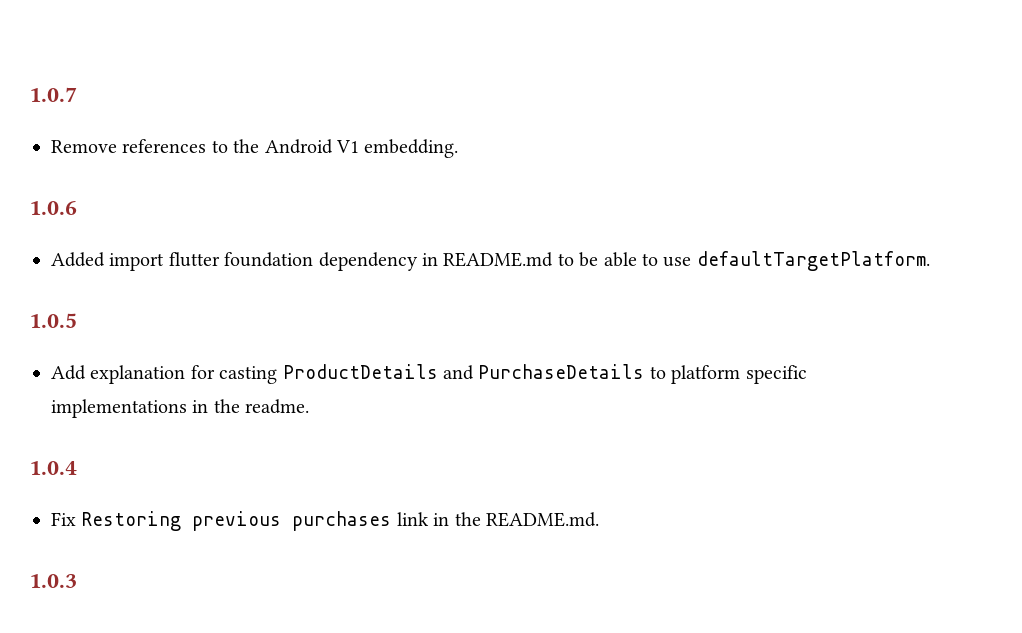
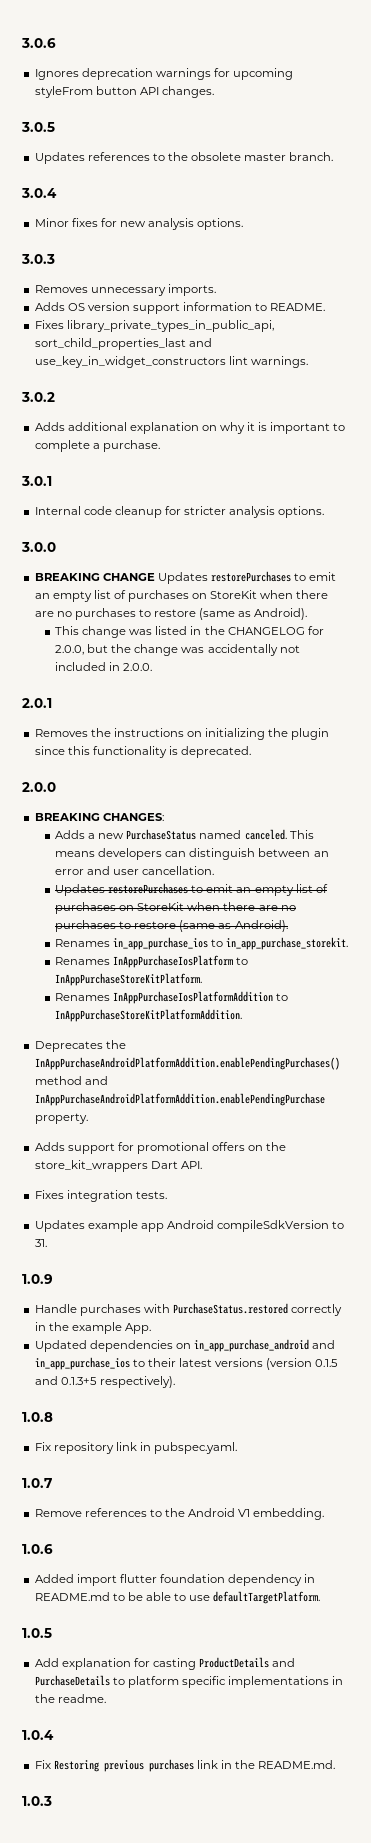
(29, 94) none -> [21,38,56,48] [34,68,294,80] [34,86,214,98] [21,122,55,132] [34,152,334,164] [21,188,57,198] [34,218,244,230] [21,254,55,264] [34,284,216,296] [34,302,326,314] [34,320,274,332] [34,338,212,350] [34,356,308,368] [21,392,55,402] [34,422,346,434] [34,440,160,452] [21,476,52,486] [34,506,325,518] [21,542,56,552] [34,571,337,584] [34,590,329,602] [34,608,308,620] [55,626,324,638] [55,644,300,656] [55,662,153,671] [22,698,52,708] [34,728,330,740] [34,746,252,758] [22,782,56,792] [34,813,164,821] [55,829,314,840] [55,848,329,860] [55,866,215,875] [55,883,328,896] [55,902,296,914] [55,920,288,932] [55,937,349,950] [55,955,249,968] [55,973,203,986] [55,991,289,1004] [55,1009,243,1022] [34,1040,126,1052] [34,1057,340,1070] [34,1076,108,1085] [34,1093,325,1106] [34,1113,88,1124] [34,1142,287,1154] [34,1160,202,1172] [34,1190,167,1202] [34,1220,345,1232] [34,1239,47,1247] [22,1274,53,1284] [34,1303,343,1316] [34,1322,151,1334] [34,1339,336,1352] [34,1357,339,1370] [34,1376,175,1388] [22,1412,53,1422] [34,1442,238,1454] 3.0.6 // Ignores deprecation warnings for upcoming styleFrom button API changes. // 3.0.5 // Updates references to the obsolete master branch. // 3.0.4 // Minor fixes for new analysis options. // 3.0.3 // Removes unnecessary imports. // Adds OS version support information to README. // Fixes library_private_types_in_public_api, sort_child_properties_last and use_key_in_widget_constructors lint warnings. // 3.0.2 // Adds additional explanation on why it is important to complete a purchase. // 3.0.1 // Internal code cleanup for stricter analysis options. // 3.0.0 // BREAKING CHANGE Updates restorePurchases to emit an empty list of purchases on StoreKit when there are no purchases to restore (same as Android). // This change was listed in the CHANGELOG for 2.0.0, but the change was accidentally not included in 2.0.0. // 2.0.1 // Removes the instructions on initializing the plugin since this functionality is deprecated. // 2.0.0 // BREAKING CHANGES: // Adds a new PurchaseStatus named canceled. This means developers can distinguish between an error and user cancellation. // Updates restorePurchases to emit an empty list of purchases on StoreKit when there are no purchases to restore (same as Android). // Renames in_app_purchase_ios to in_app_purchase_storekit. // Renames InAppPurchaseIosPlatform to InAppPurchaseStoreKitPlatform. // Renames InAppPurchaseIosPlatformAddition to InAppPurchaseStoreKitPlatformAddition. // Deprecates the InAppPurchaseAndroidPlatformAddition.enablePendingPurchases() method and InAppPurchaseAndroidPlatformAddition.enablePendingPurchase property. // Adds support for promotional offers on the store_kit_wrappers Dart API. // Fixes integration tests. // Updates example app Android compileSdkVersion to 31. // 1.0.9 // Handle purchases with PurchaseStatus.restored correctly in the example App. // Updated dependencies on in_app_purchase_android and in_app_purchase_ios to their latest versions (version 0.1.5 and 0.1.3+5 respectively). // 1.0.8 // Fix repository link in pubspec.yaml. //

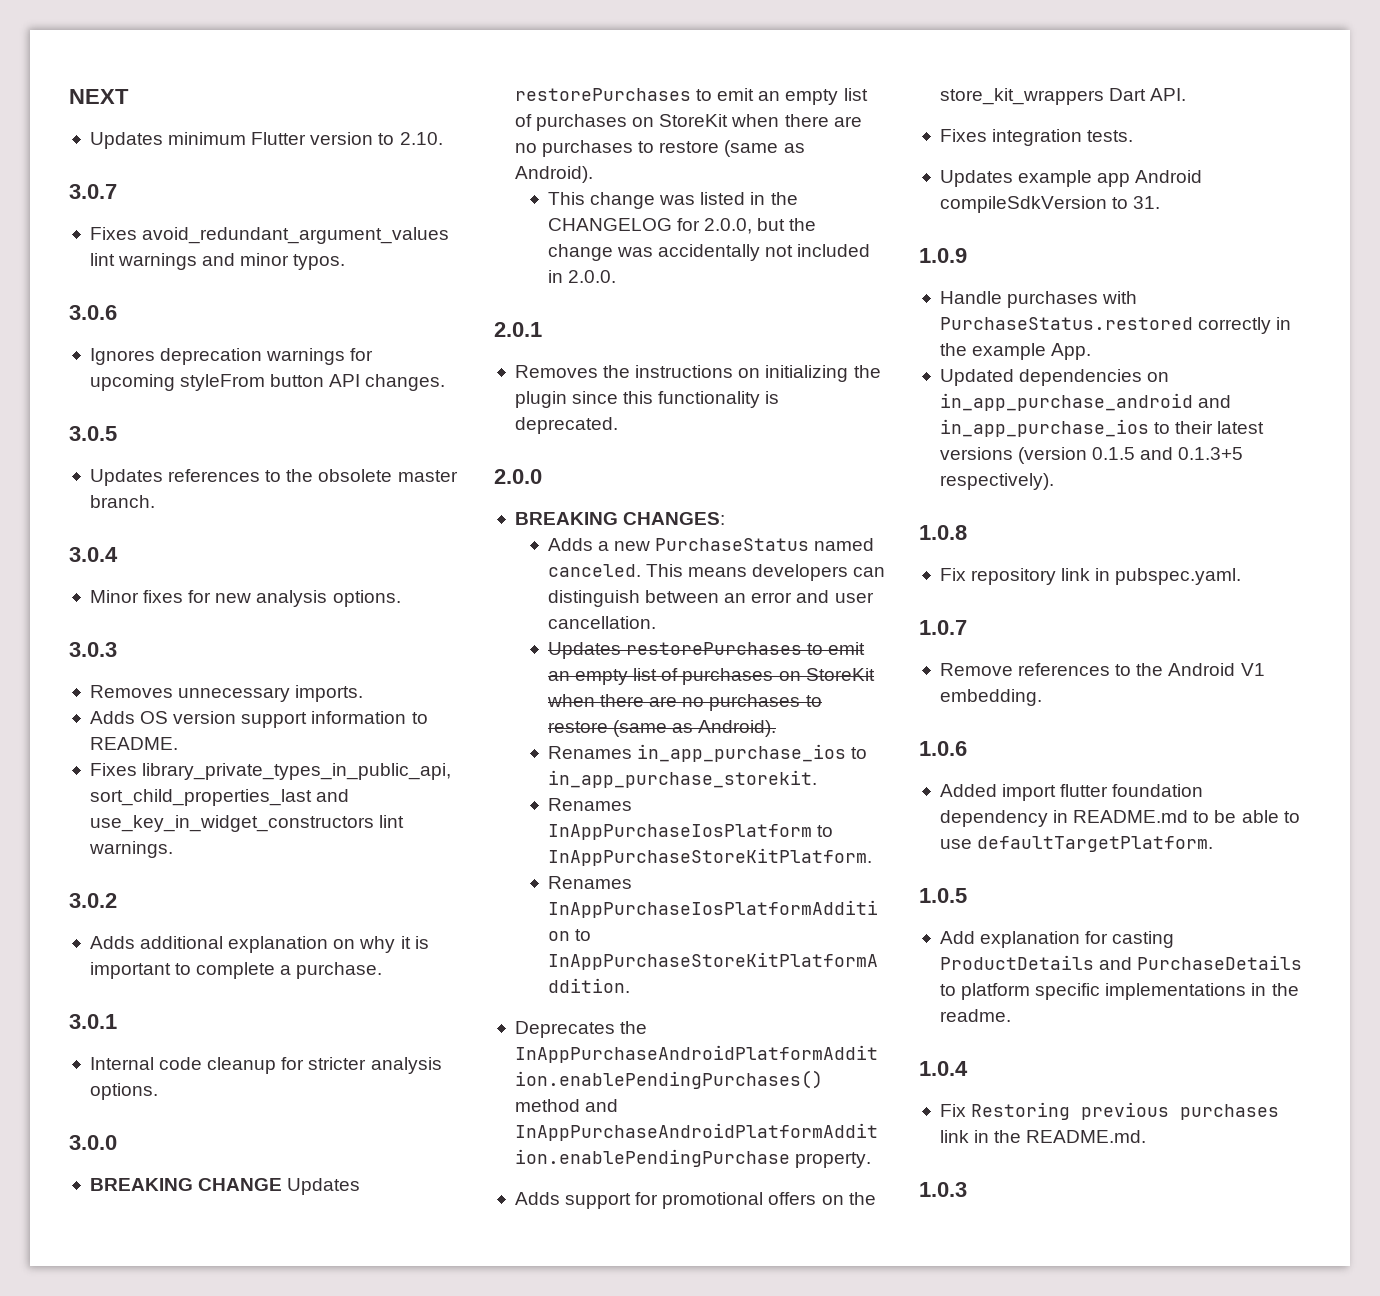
(21, 43) none -> [69,89,129,104] [89,132,443,149] [69,184,117,199] [89,227,450,244] [89,253,346,270] NEXT // Updates minimum Flutter version to 2.10. // 3.0.7 // Fixes avoid_redundant_argument_values lint warnings and minor typos. //

